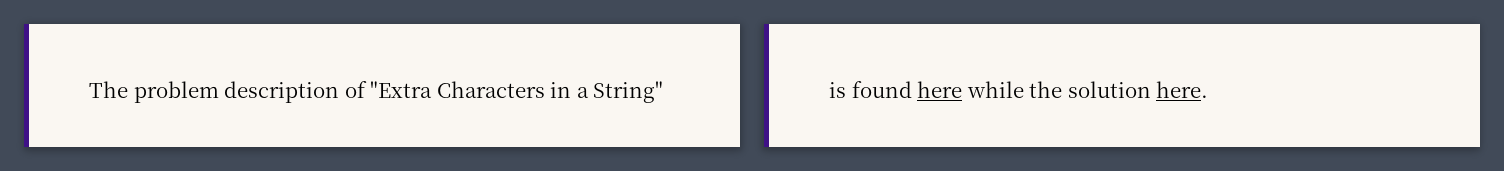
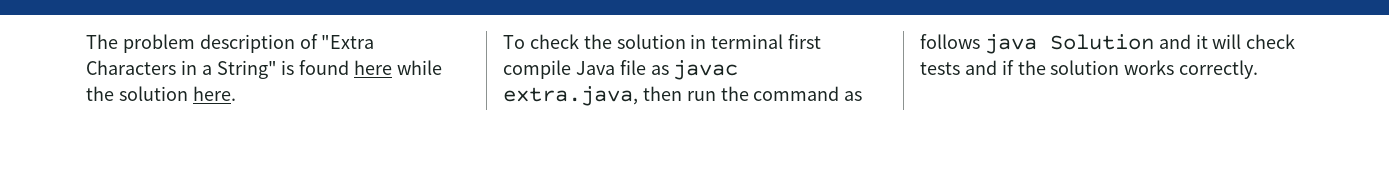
(1209, 89) none -> [503,34,822,49] [503,60,739,80] [503,86,863,106] [920,34,1296,54] [920,60,1259,79] // To check the solution in terminal first compile Java file as javac extra.java, then run the command as follows java Solution and it will check tests and if the solution works correctly.

